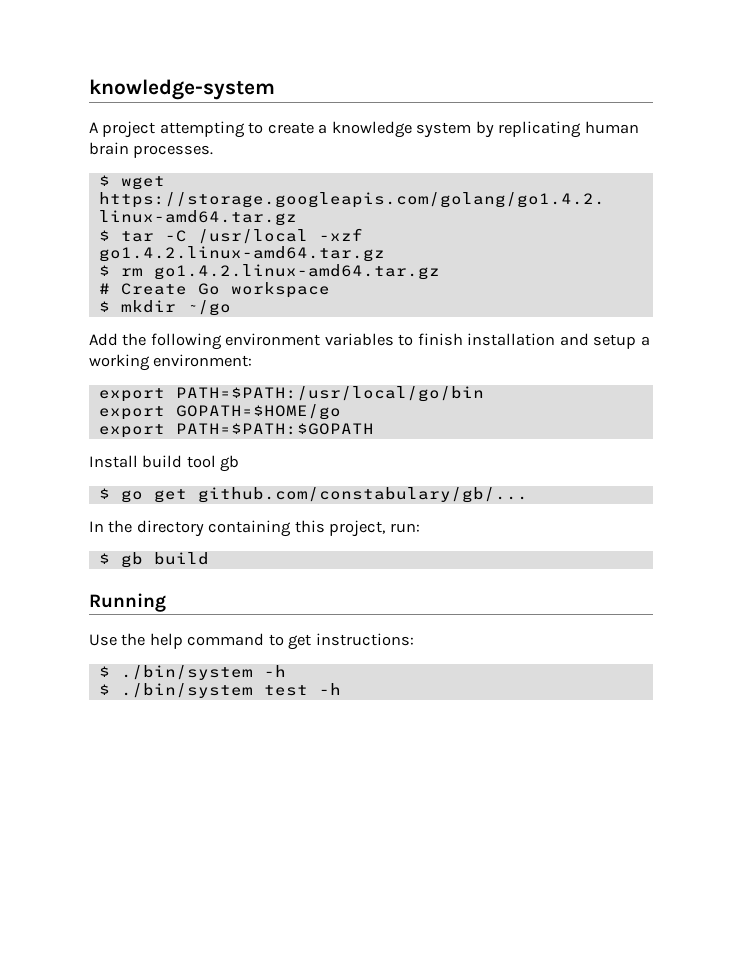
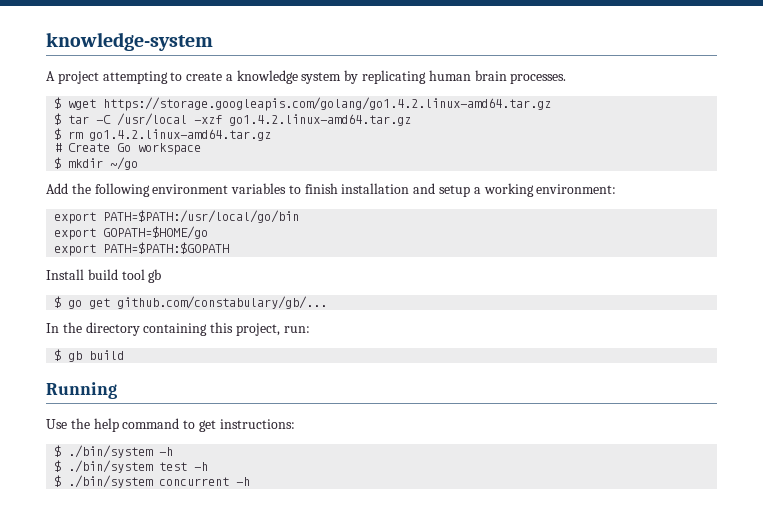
(341, 689) none -> [54,475,251,488] // $ ./bin/system concurrent -h

